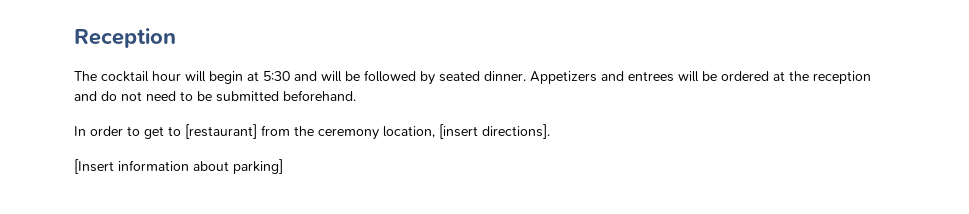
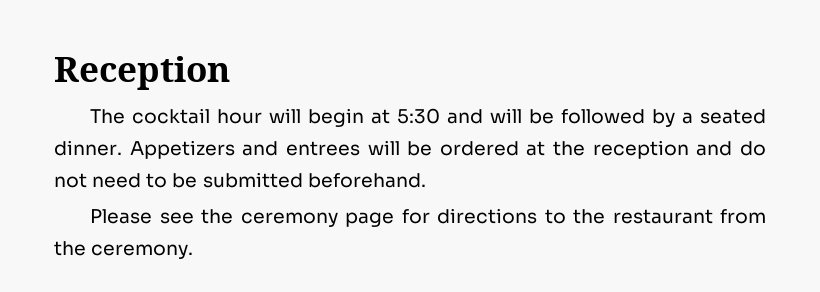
(435, 78) none -> [682,112,694,124] a
[74,124,550,140] [74,159,283,174] In order to get to [restaurant] from the ceremony location, [insert directions]. // [Insert information about parking] -> [90,208,767,227] [54,241,194,259] Please see the ceremony page for directions to the restaurant from the ceremony.

